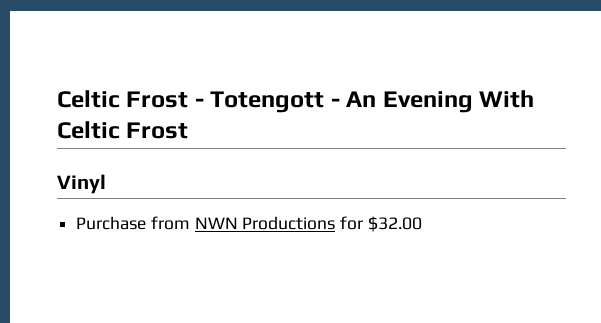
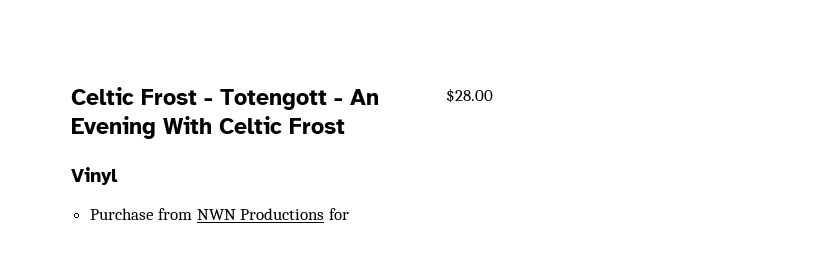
[367,216,422,232] $32.00 -> [445,88,493,103] $28.00

